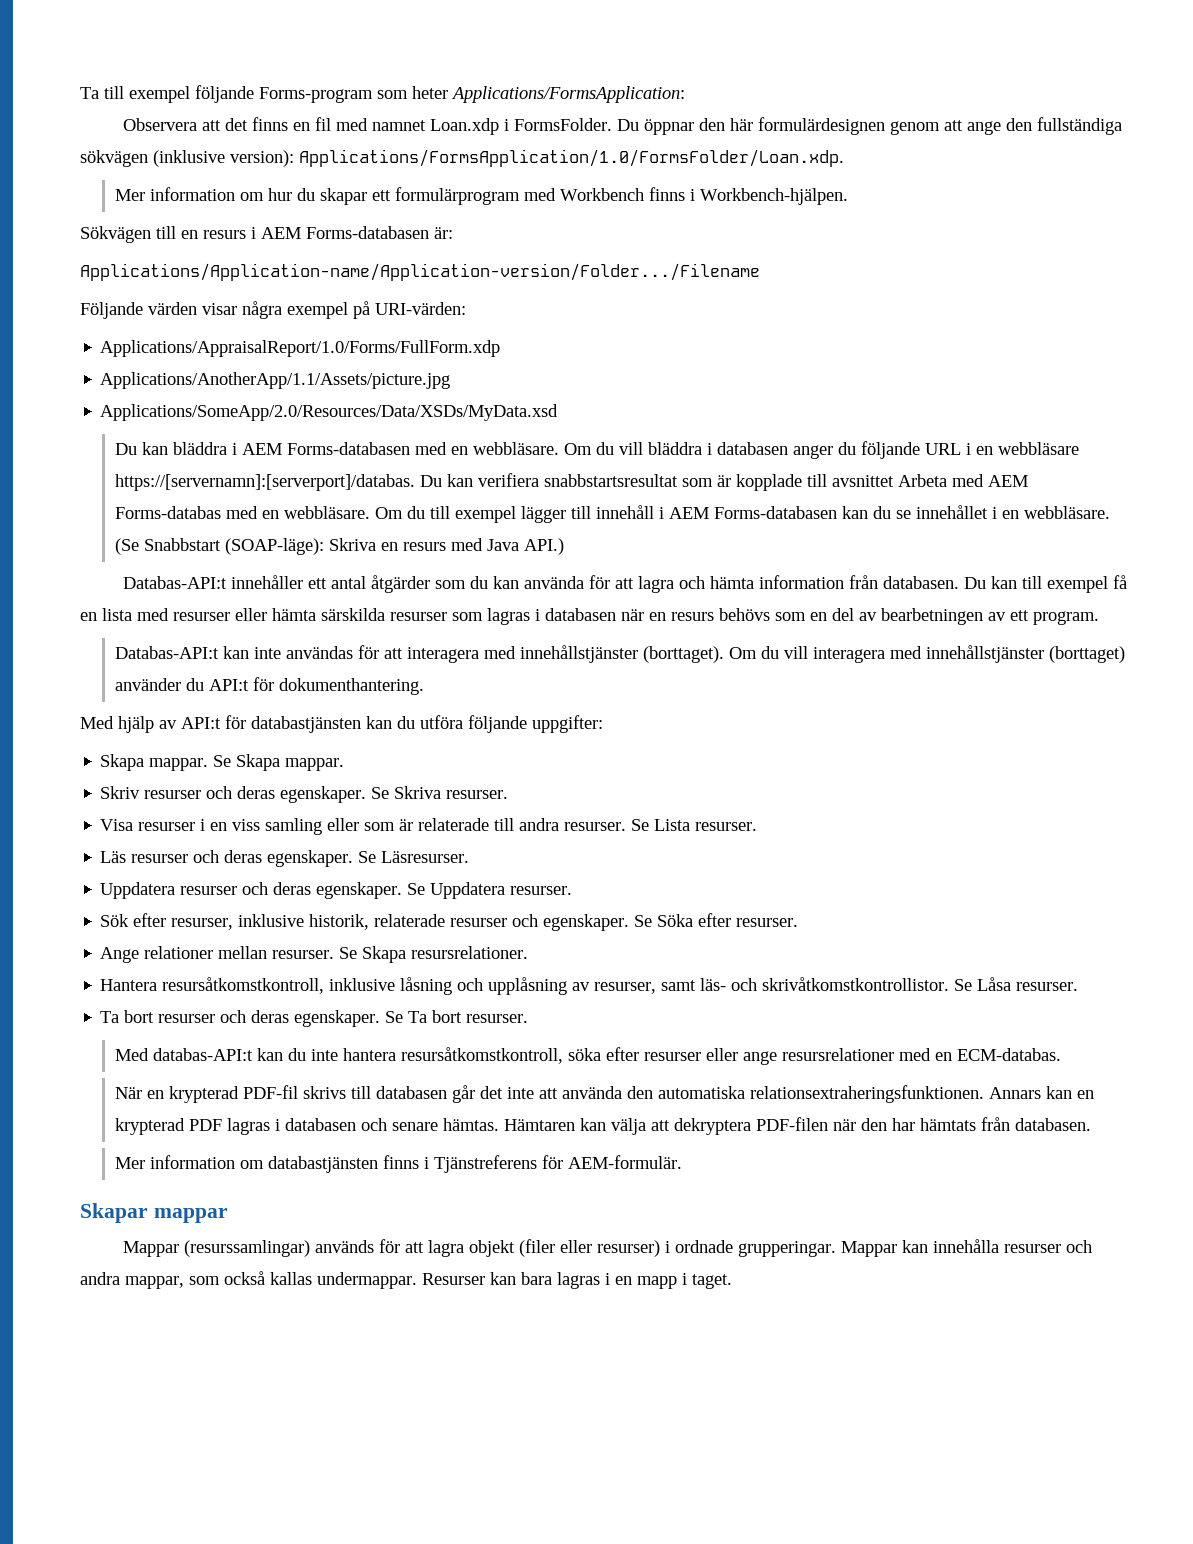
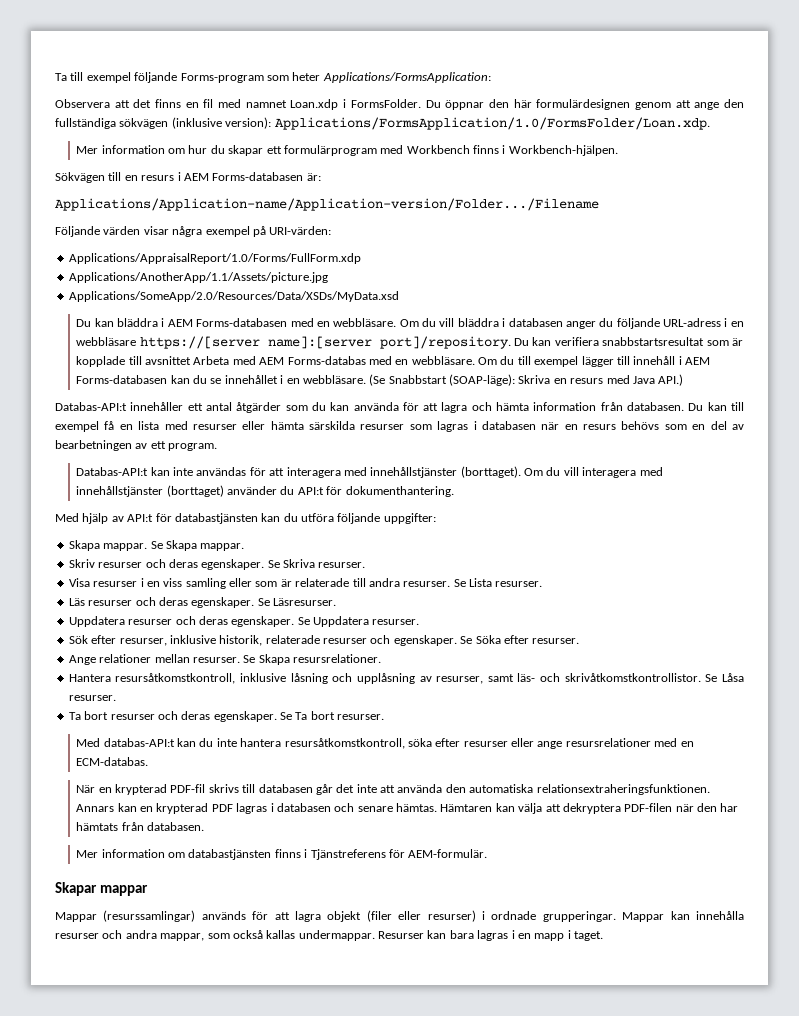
[924,443,961,455] URL -> [663,318,722,327] URL-adress
[114,474,415,491] https://[servernamn]:[serverport]/databas. -> [139,336,511,349] https://[server name]:[server port]/repository.

